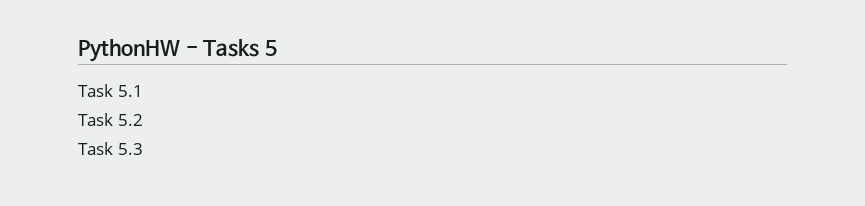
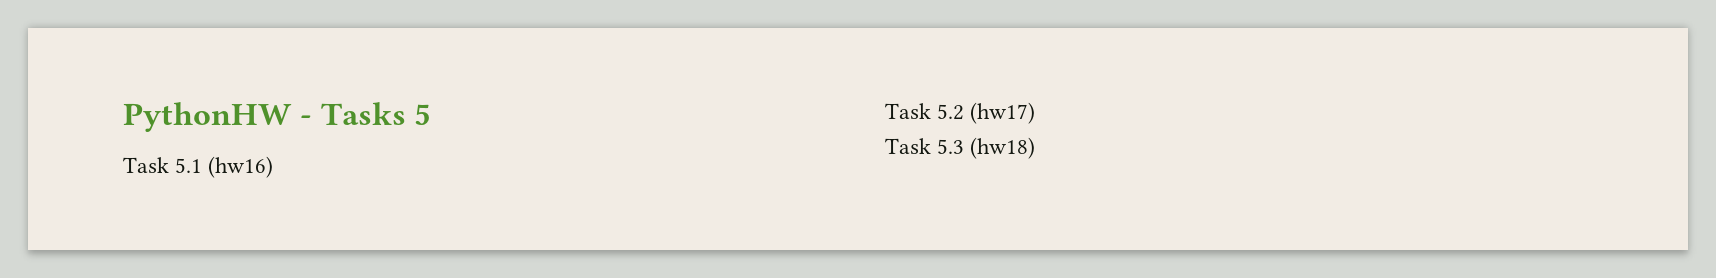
(143, 91) none -> [208,156,274,178] (hw16)
(143, 120) none -> [970,102,1036,124] (hw17)
(143, 149) none -> [970,137,1036,159] (hw18)

